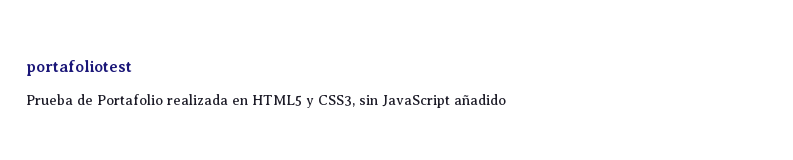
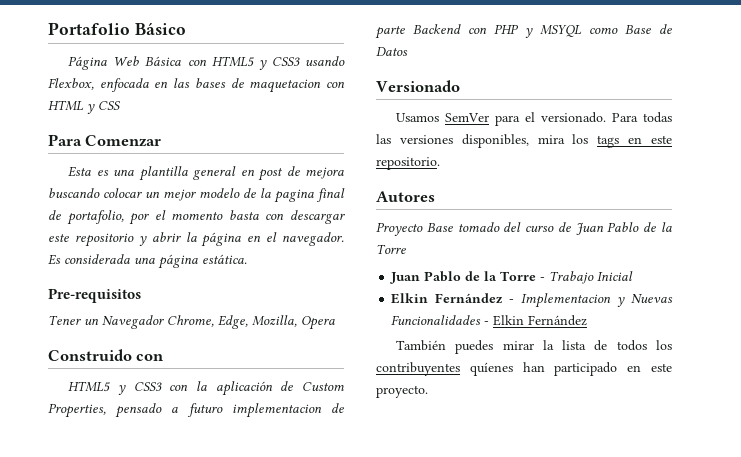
[26,60,132,76] [26,94,506,108] portafoliotest // Prueba de Portafolio realizada en HTML5 y CSS3, sin JavaScript añadido -> [48,22,186,35] [68,56,346,70] [48,78,346,93] [48,100,120,114] [48,134,162,147] [68,166,344,181] [48,188,345,203] [48,210,345,225] [48,232,344,247] [48,254,247,269] [48,288,141,303] [48,315,335,330] [48,349,165,361] [68,381,344,396] [48,403,344,418] [375,24,672,39] [376,47,408,56] [376,80,460,92] [396,112,672,126] [376,134,672,148] [376,157,440,170] [376,191,435,202] [376,222,672,236] [376,244,406,254] [390,271,634,284] [391,293,673,308] [391,315,588,326] [396,340,672,354] [376,362,672,376] [376,385,428,398] Portafolio Básico // Página Web Básica con HTML5 y CSS3 usando Flexbox, enfocada en las bases de maquetacion con HTML y CSS // Para Comenzar // Esta es una plantilla general en post de mejora buscando colocar un mejor modelo de la pagina final de portafolio, por el momento basta con descargar este repositorio y abrir la página en el navegador. Es considerada una página estática. // Pre-requisitos // Tener un Navegador Chrome, Edge, Mozilla, Opera // Construido con // HTML5 y CSS3 con la aplicación de Custom Properties, pensado a futuro implementacion de parte Backend con PHP y MSYQL como Base de Datos // Versionado // Usamos SemVer para el versionado. Para todas las versiones disponibles, mira los tags en este repositorio. // Autores // Proyecto Base tomado del curso de Juan Pablo de la Torre // Juan Pablo de la Torre - Trabajo Inicial // Elkin Fernández - Implementacion y Nuevas Funcionalidades - Elkin Fernández // También puedes mirar la lista de todos los contribuyentes quíenes han participado en este proyecto.

